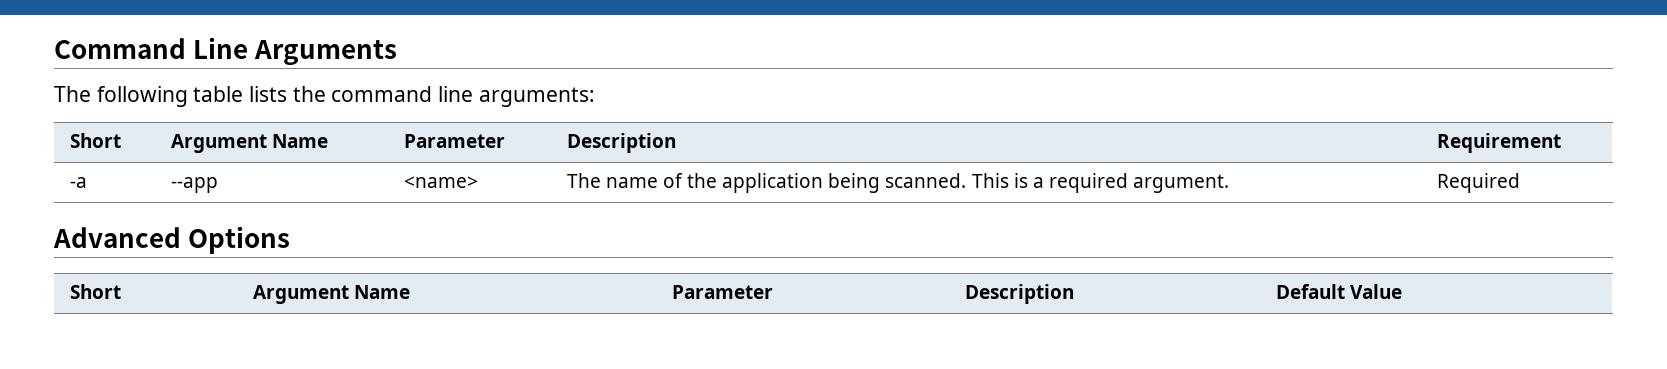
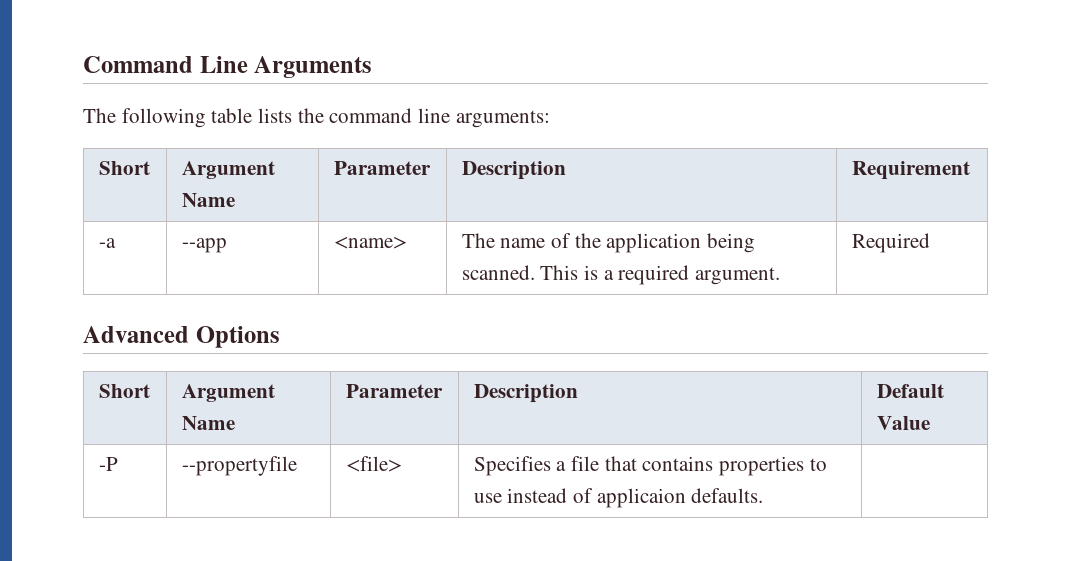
(1402, 291) none -> [98,457,118,471] [181,456,297,476] [345,456,402,472] [473,456,827,476] [473,488,764,508] // -P | --propertyfile | <file> | Specifies a file that contains properties to use instead of applicaion defaults. |

